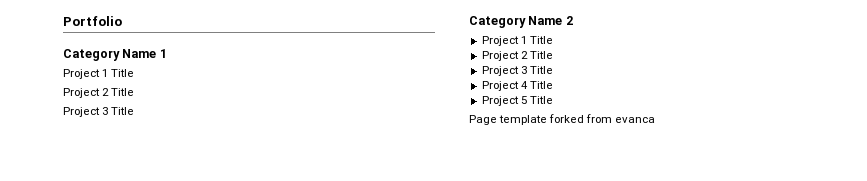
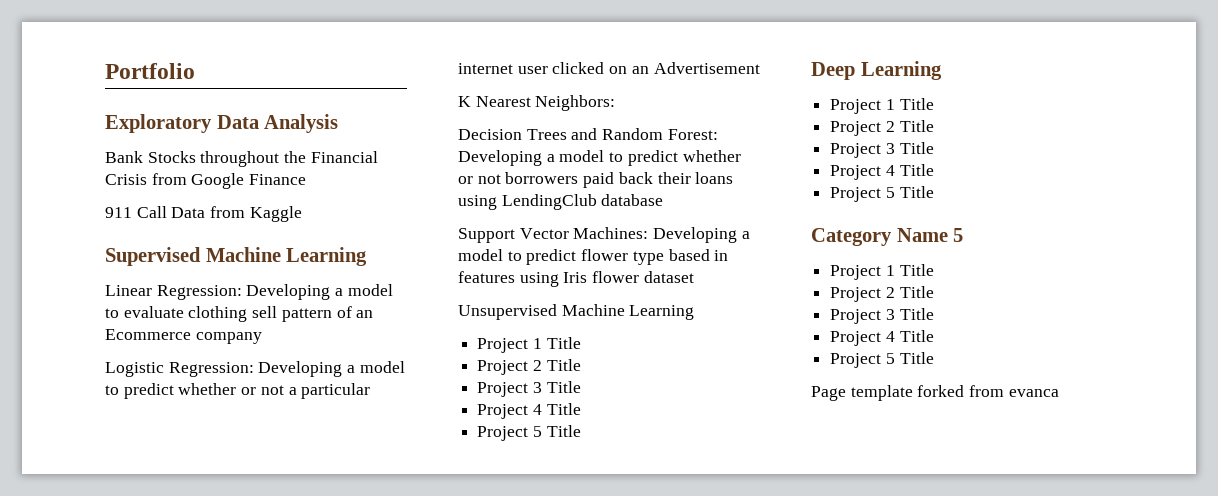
[63,49,167,61] [63,69,135,79] [63,88,135,98] [63,107,135,117] [469,16,573,28] Category Name 1 // Project 1 Title // Project 2 Title // Project 3 Title // Category Name 2 -> [105,114,339,133] [105,151,378,167] [105,173,307,189] [105,206,302,222] [105,247,368,266] [105,284,393,300] [105,306,374,322] [105,329,262,344] [105,361,405,377] [105,383,371,399] [458,62,760,74] [458,95,616,111] [458,128,718,140] [458,150,741,166] [458,172,734,188] [458,194,664,210] [458,227,750,243] [458,249,729,265] [458,271,694,287] [458,304,695,320] [477,337,581,353] [477,359,581,375] [477,381,581,397] [477,403,581,419] [477,425,581,441] [811,61,942,80] [830,98,934,114] [830,120,934,136] [830,142,934,158] [830,164,934,180] [830,186,934,202] [811,228,964,246] Exploratory Data Analysis // Bank Stocks throughout the Financial Crisis from Google Finance // 911 Call Data from Kaggle // Supervised Machine Learning // Linear Regression: Developing a model to evaluate clothing sell pattern of an Ecommerce company // Logistic Regression: Developing a model to predict whether or not a particular internet user clicked on an Advertisement // K Nearest Neighbors: // Decision Trees and Random Forest: Developing a model to predict whether or not borrowers paid back their loans using LendingClub database // Support Vector Machines: Developing a model to predict flower type based in features using Iris flower dataset // Unsupervised Machine Learning // Project 1 Title // Project 2 Title // Project 3 Title // Project 4 Title // Project 5 Title // Deep Learning // Project 1 Title // Project 2 Title // Project 3 Title // Project 4 Title // Project 5 Title // Category Name 5

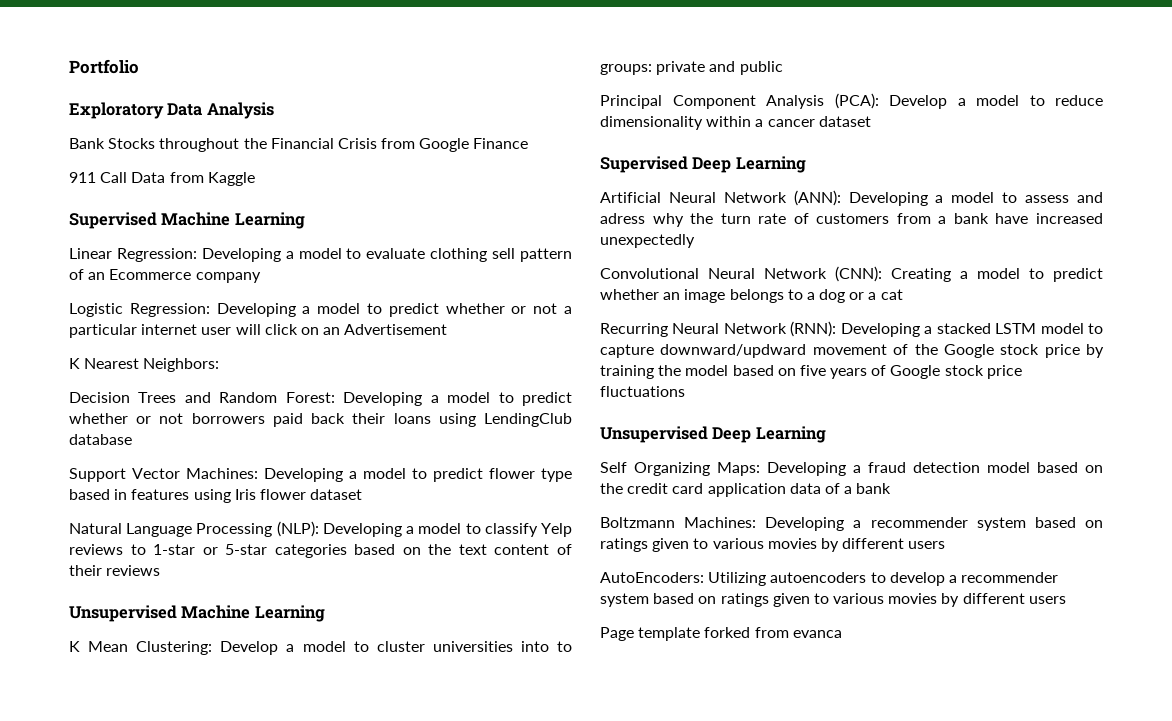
[552,62,605,74] clicked -> [235,324,298,335] will click
[458,304,695,320] [477,337,581,353] [477,359,581,375] [477,381,581,397] [477,403,581,419] [477,425,581,441] [811,61,942,80] [830,98,934,114] [830,120,934,136] [830,142,934,158] [830,164,934,180] [830,186,934,202] [811,228,964,246] [830,264,934,280] [830,286,934,302] [830,308,934,324] [830,330,934,346] [830,352,934,368] Unsupervised Machine Learning // Project 1 Title // Project 2 Title // Project 3 Title // Project 4 Title // Project 5 Title // Deep Learning // Project 1 Title // Project 2 Title // Project 3 Title // Project 4 Title // Project 5 Title // Category Name 5 // Project 1 Title // Project 2 Title // Project 3 Title // Project 4 Title // Project 5 Title -> [69,521,572,537] [69,544,572,558] [69,565,161,576] [69,605,325,622] [69,641,573,655] [600,61,783,75] [600,93,1103,109] [600,116,871,130] [600,156,806,173] [600,190,1103,206] [600,213,1103,227] [600,234,695,248] [600,266,1103,282] [600,289,903,303] [600,321,1103,337] [600,344,1104,358] [600,365,1022,379] [600,386,685,397] [600,426,826,443] [600,462,1103,476] [600,483,892,497] [600,517,1103,531] [600,538,946,552] [600,572,1059,586] [600,593,1066,607] Natural Language Processing (NLP): Developing a model to classify Yelp reviews to 1-star or 5-star categories based on the text content of their reviews // Unsupervised Machine Learning // K Mean Clustering: Develop a model to cluster universities into to groups: private and public // Principal Component Analysis (PCA): Develop a model to reduce dimensionality within a cancer dataset // Supervised Deep Learning // Artificial Neural Network (ANN): Developing a model to assess and adress why the turn rate of customers from a bank have increased unexpectedly // Convolutional Neural Network (CNN): Creating a model to predict whether an image belongs to a dog or a cat // Recurring Neural Network (RNN): Developing a stacked LSTM model to capture downward/updward movement of the Google stock price by training the model based on five years of Google stock price fluctuations // Unsupervised Deep Learning // Self Organizing Maps: Developing a fraud detection model based on the credit card application data of a bank // Boltzmann Machines: Developing a recommender system based on ratings given to various movies by different users // AutoEncoders: Utilizing autoencoders to develop a recommender system based on ratings given to various movies by different users

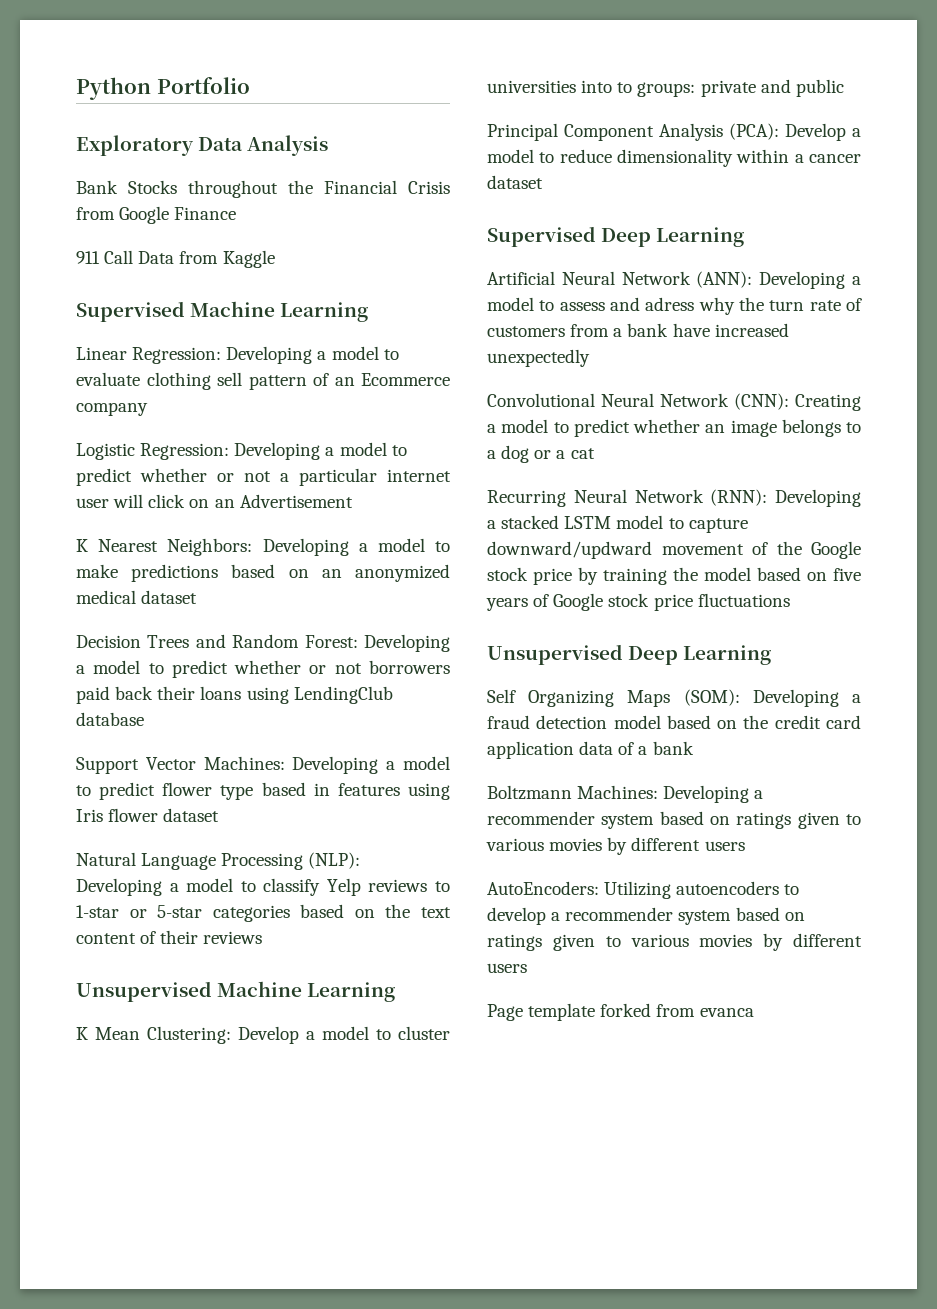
(69, 66) none -> [76,77,151,100] Python
(220, 365) none -> [262,538,451,556] [76,564,451,582] [76,590,198,604] Developing a model to make predictions based on an anonymized medical dataset
[717,462,760,476] Maps: -> [627,689,740,707] Maps (SOM):

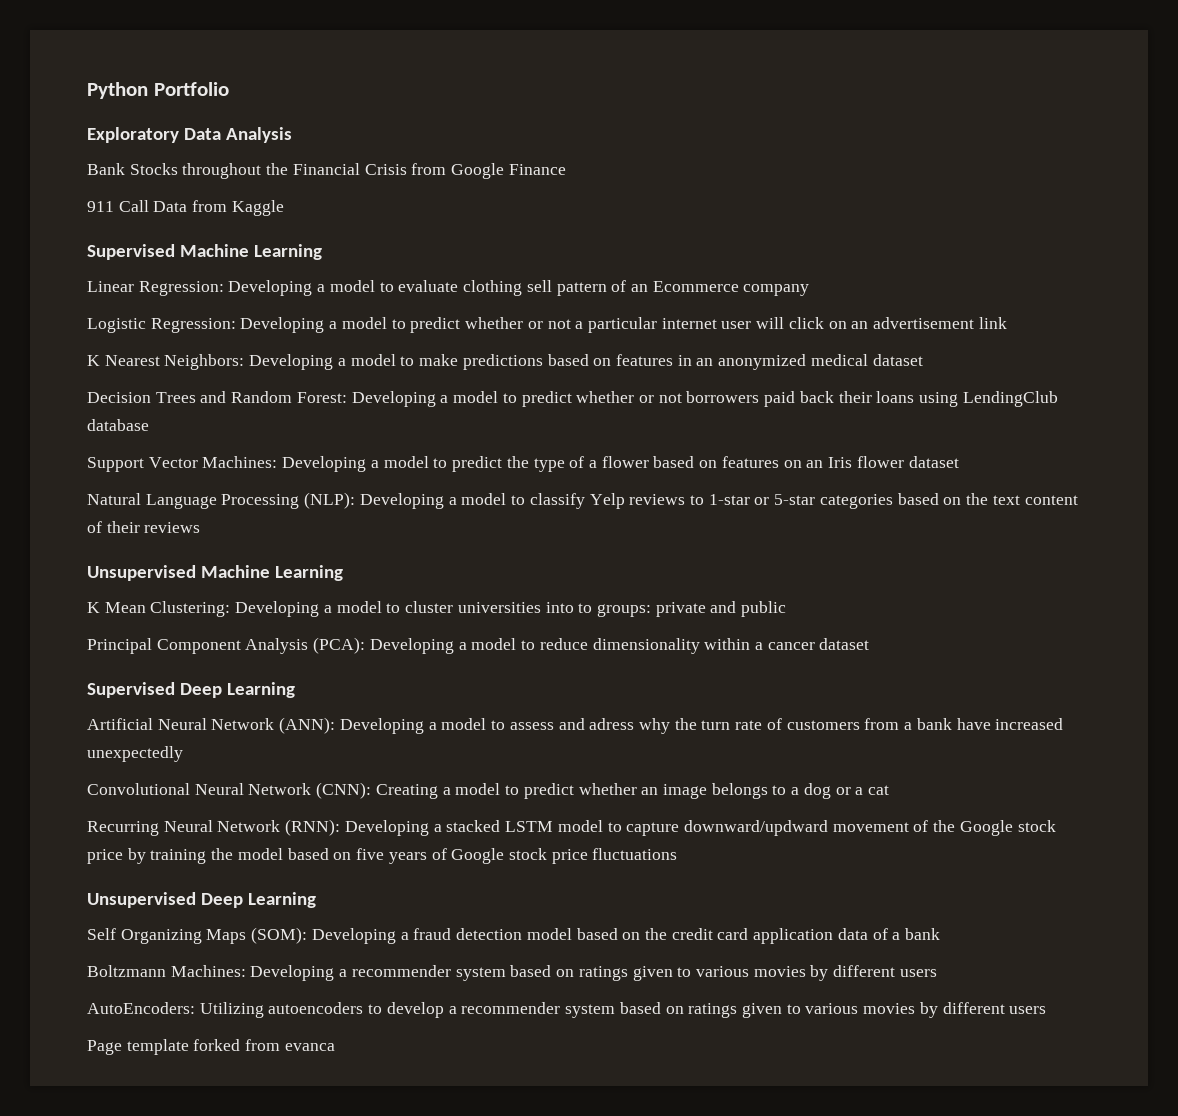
[239,494,353,508] Advertisement -> [873,317,1007,329] advertisement link
(309, 573) none -> [615,354,692,366] features in
[162,782,450,800] flower type based in features using -> [506,456,824,472] the type of a flower based on features on an
[238,1026,299,1044] Develop -> [235,601,320,617] Developing
[785,123,846,141] Develop -> [369,638,454,654] Developing

